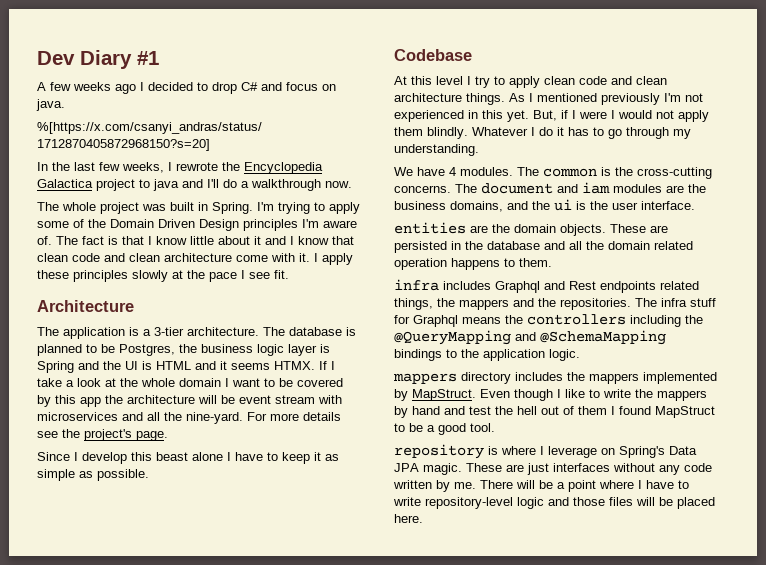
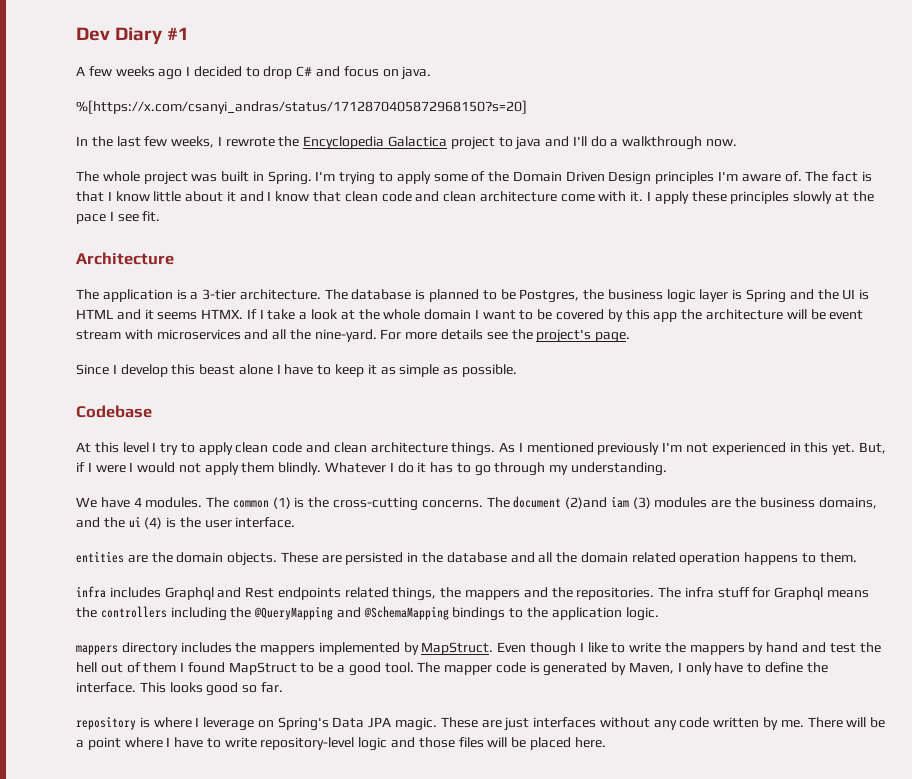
(597, 172) none -> [272,497,291,509] (1)
[557,182,610,194] and iam -> [565,496,651,509] (2)and iam (3)
(572, 205) none -> [144,517,163,529] (4)
(495, 427) none -> [417,662,828,676] [76,682,283,696] The mapper code is generated by Maven, I only have to define the interface. This looks good so far.

